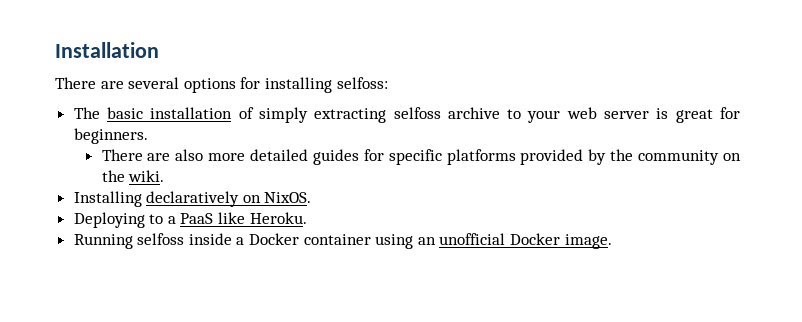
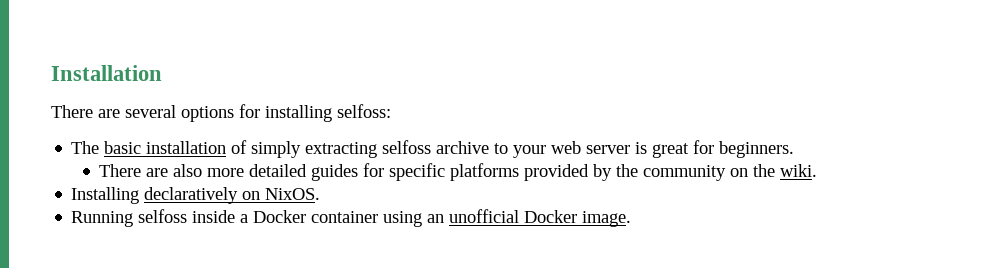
[73,212,307,228] // Deploying to a PaaS like Heroku. -> (321, 194) none

